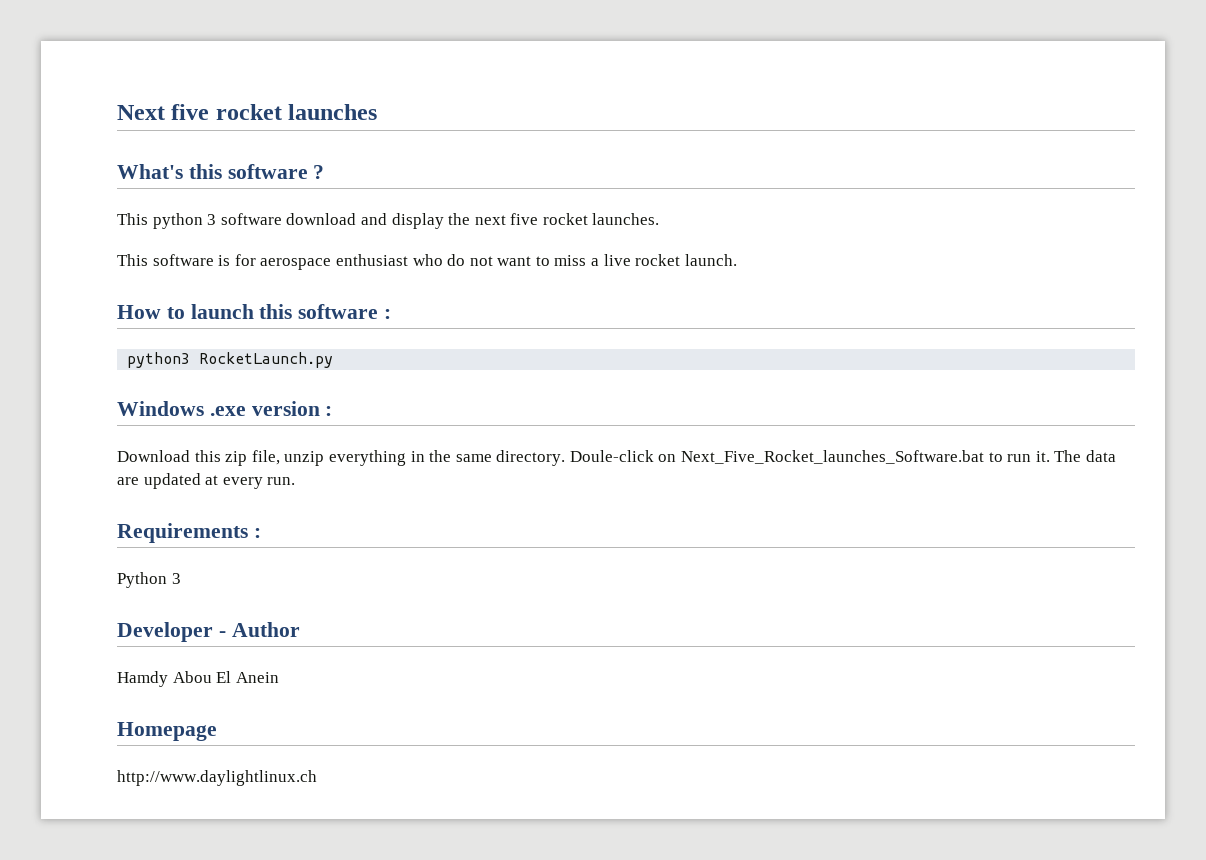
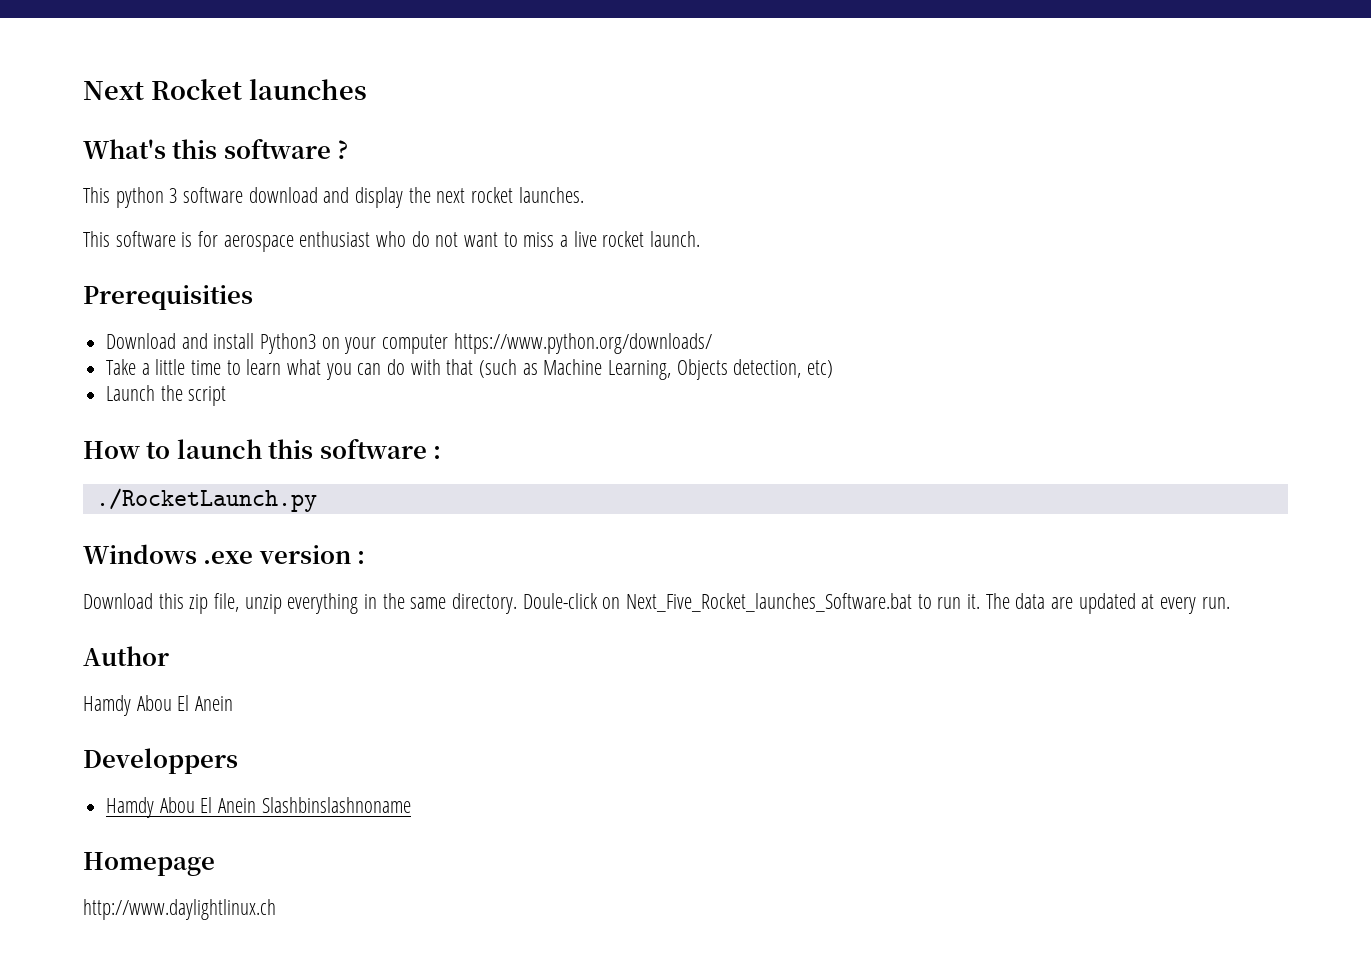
[171,104,282,120] five rocket -> [150,79,242,100] Rocket
[510,213,539,225] five -> (466, 195) none
(737, 260) none -> [83,285,253,310] [106,333,712,354] [106,359,834,380] [106,385,227,406] // Prerequisities // Download and install Python3 on your computer https://www.python.org/downloads/ // Take a little time to learn what you can do with that (such as Machine Learning, Objects detection, etc) // Launch the script
[127,352,334,368] python3 RocketLaunch.py -> [95,488,317,512] ./RocketLaunch.py
[117,523,261,543] [117,572,181,588] [117,622,226,642] Requirements : // Python 3 // Developer - -> (1230, 603) none
(279, 677) none -> [83,748,238,774] [106,797,411,818] // Developpers // Hamdy Abou El Anein Slashbinslashnoname

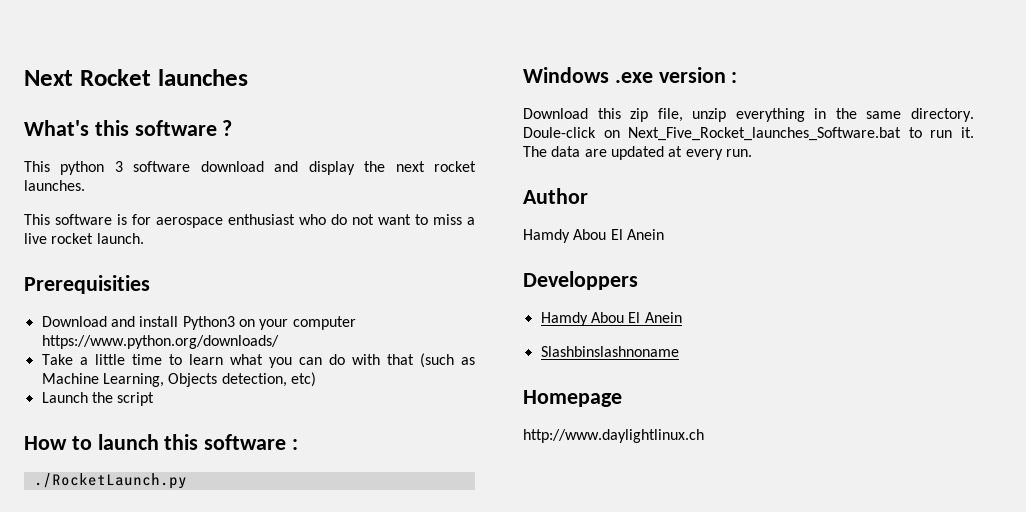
(257, 805) none -> (682, 317) //

